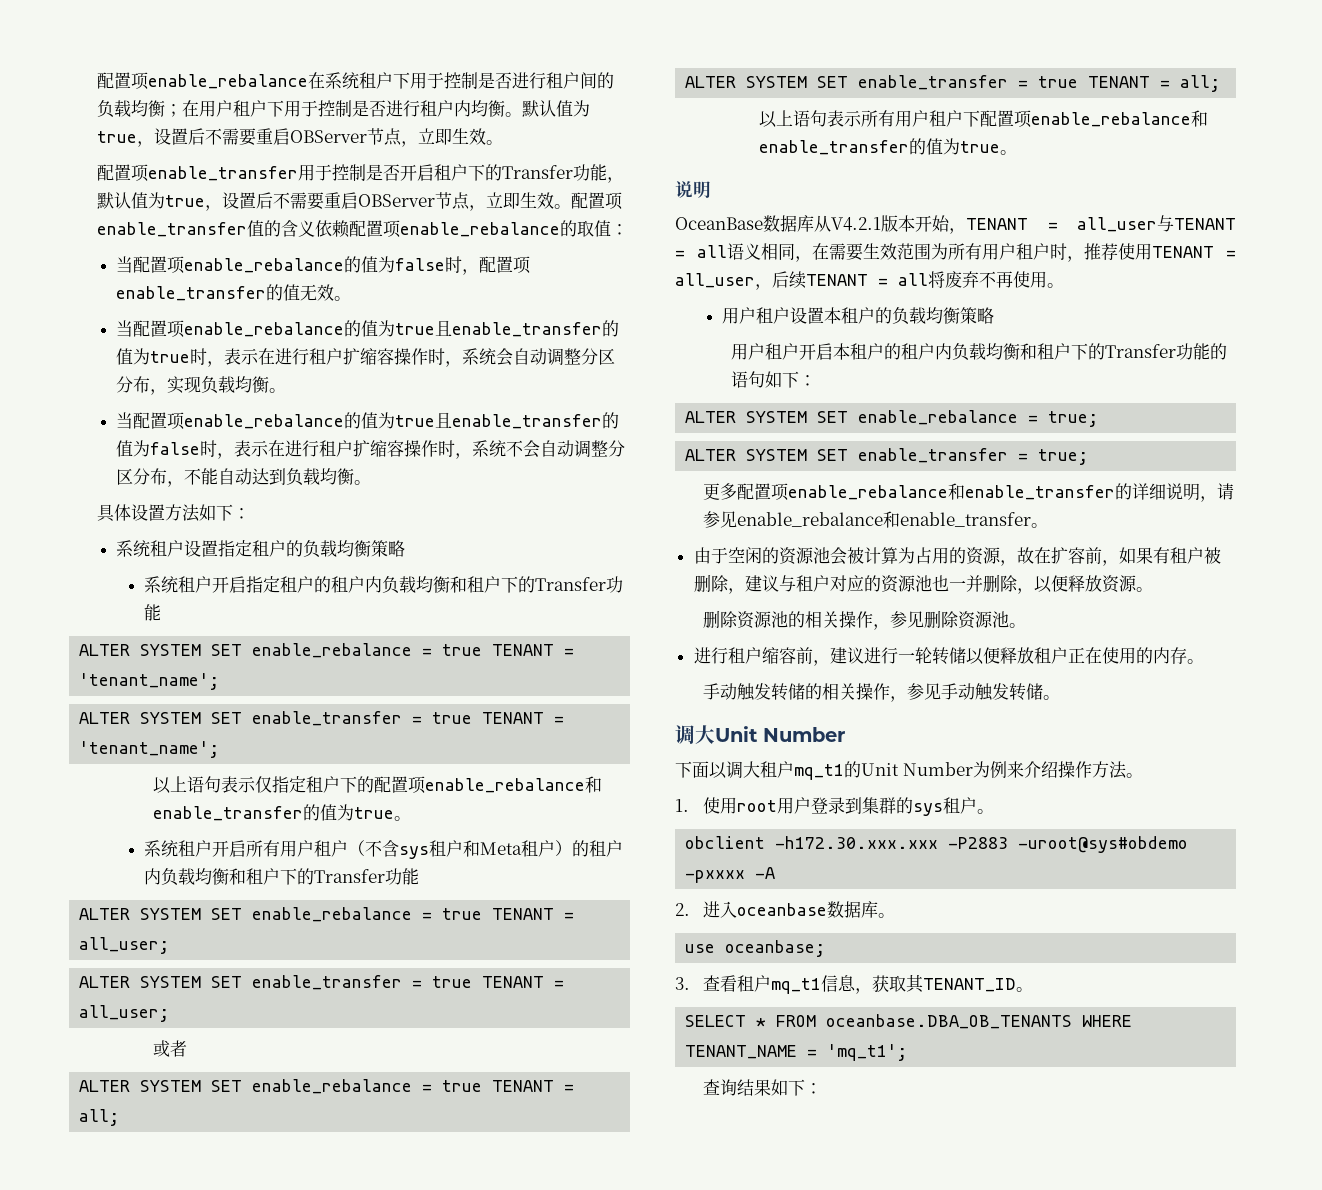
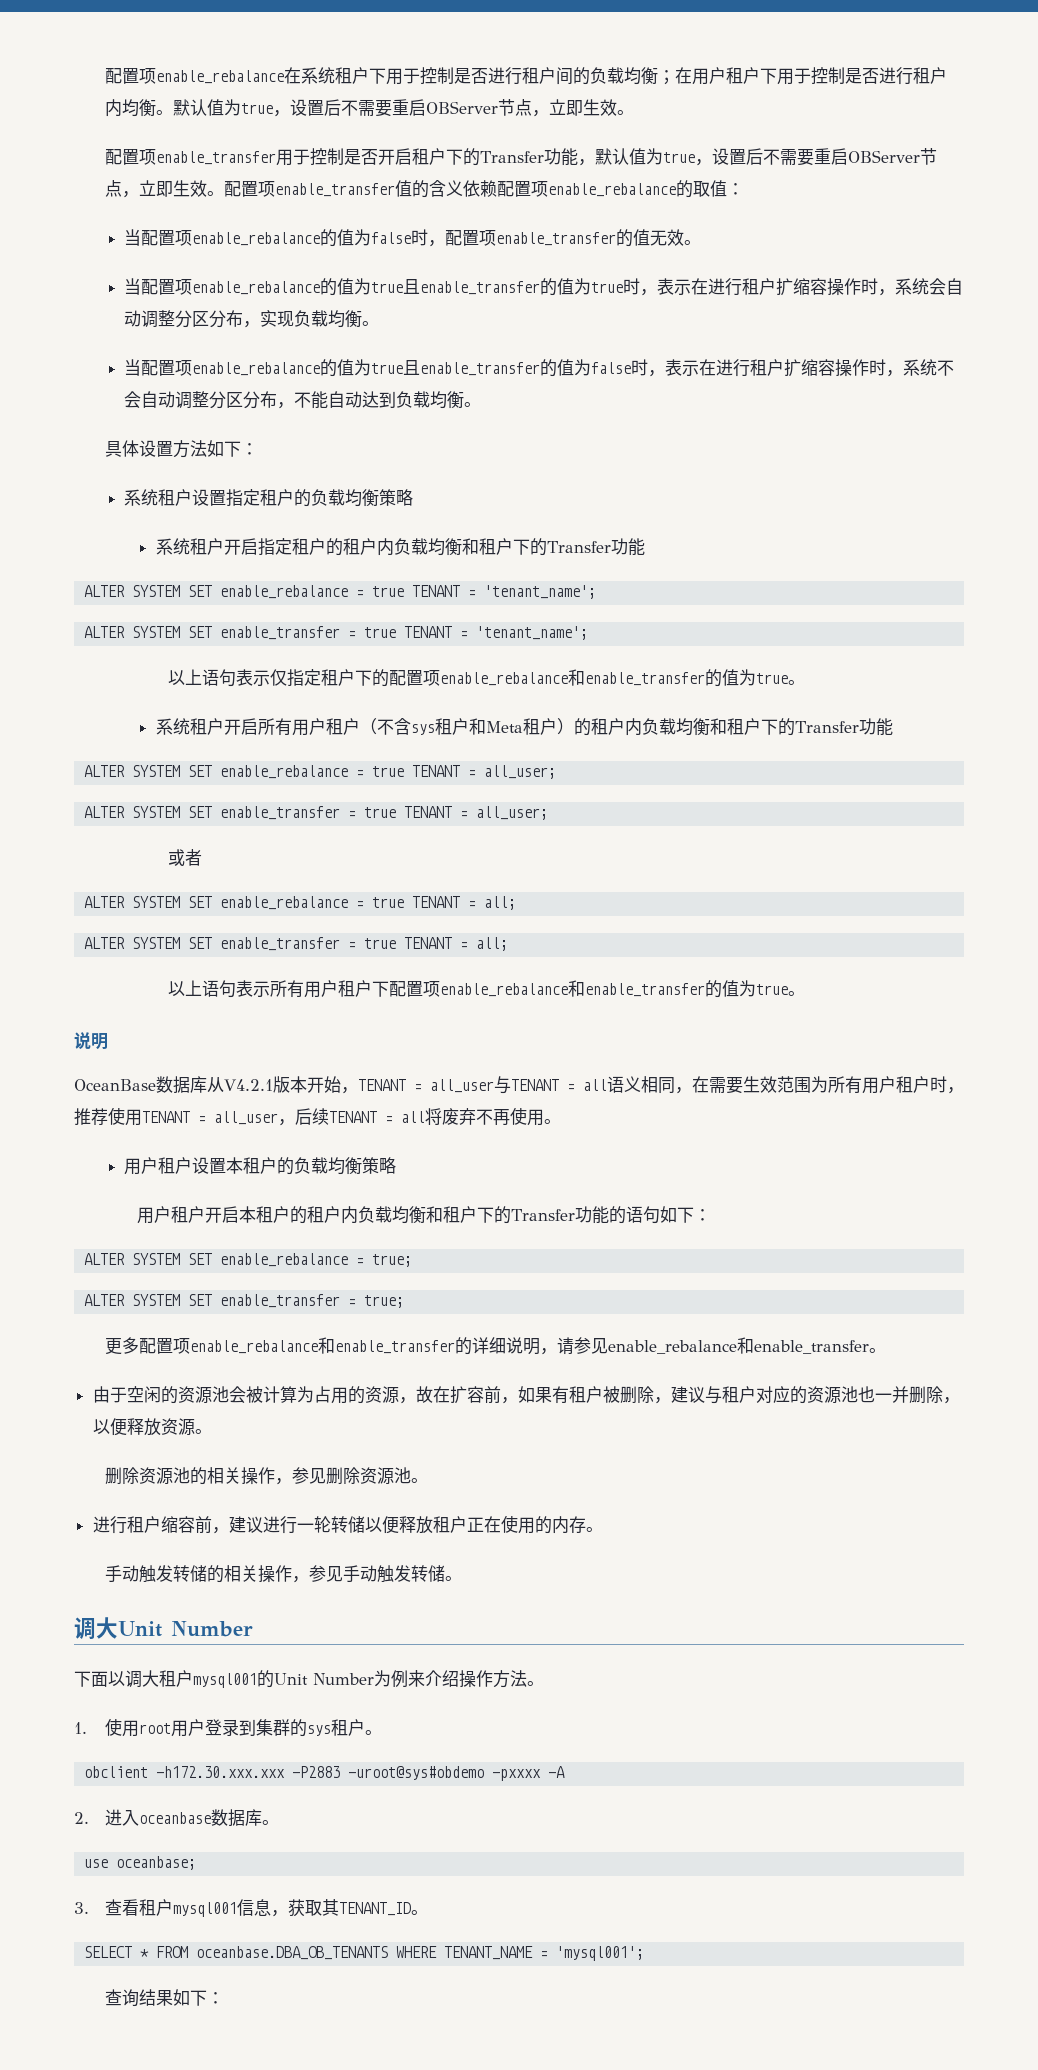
[794,764,844,780] mq_t1 -> [193,1673,257,1688] mysql001
[771,978,822,994] mq_t1 -> [173,1902,238,1917] mysql001
[827,1044,908,1061] 'mq_t1'; -> [556,1946,645,1961] 'mysql001';

